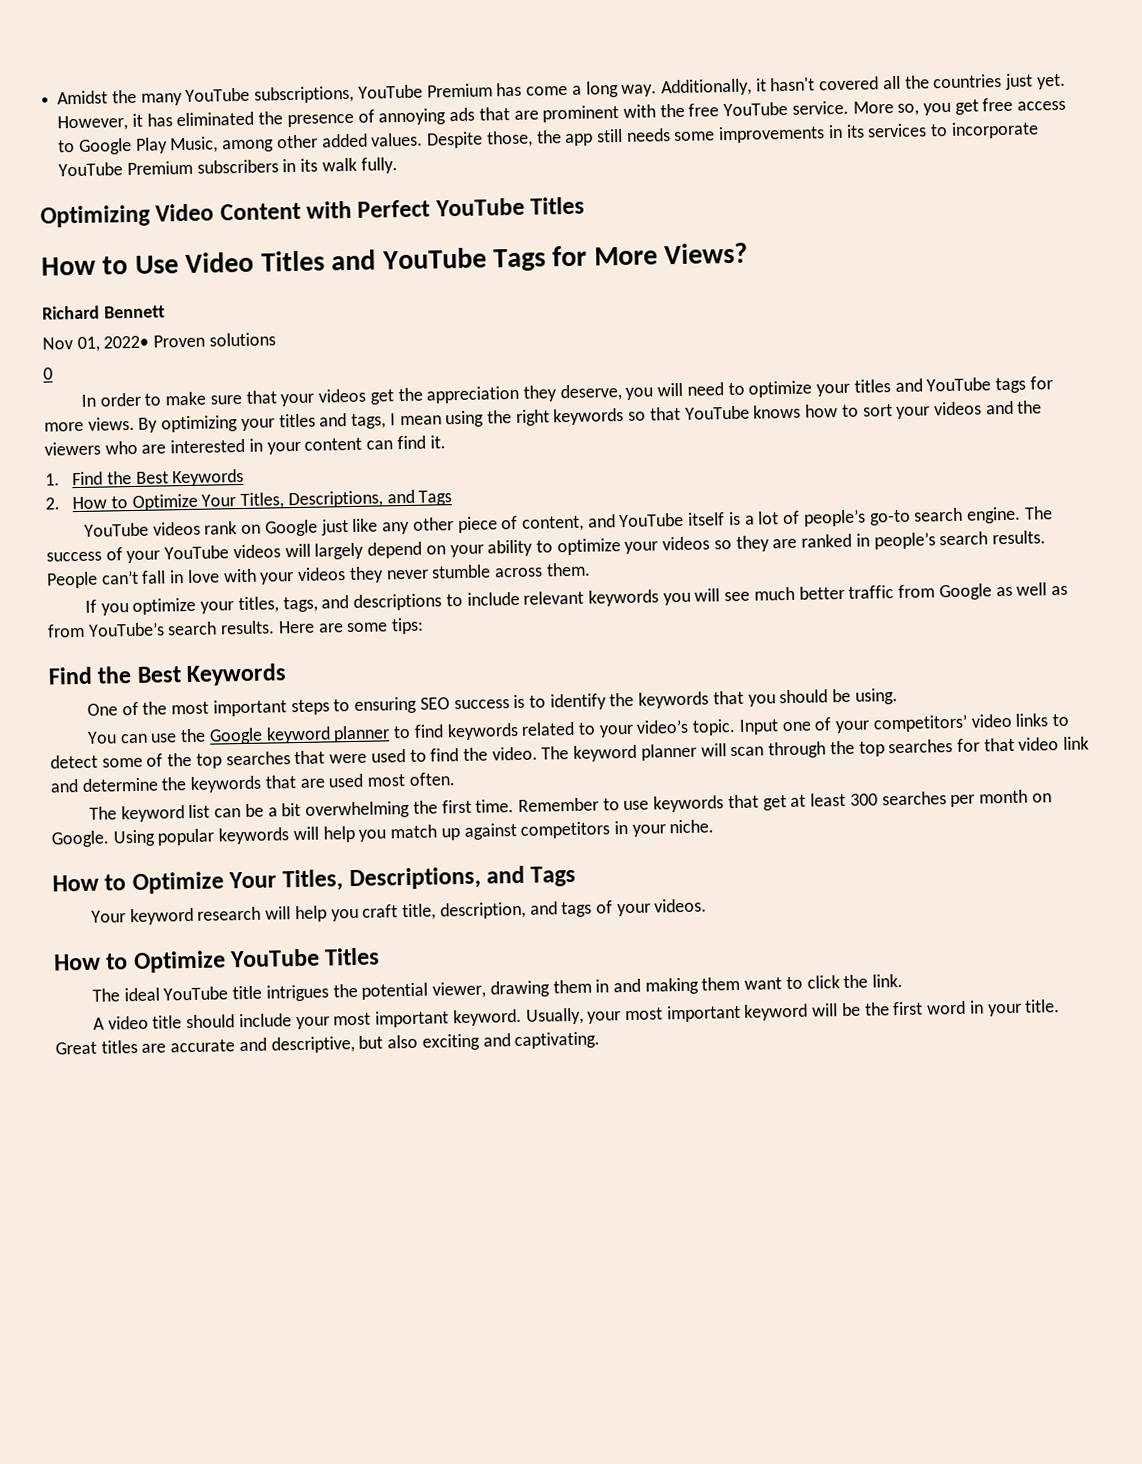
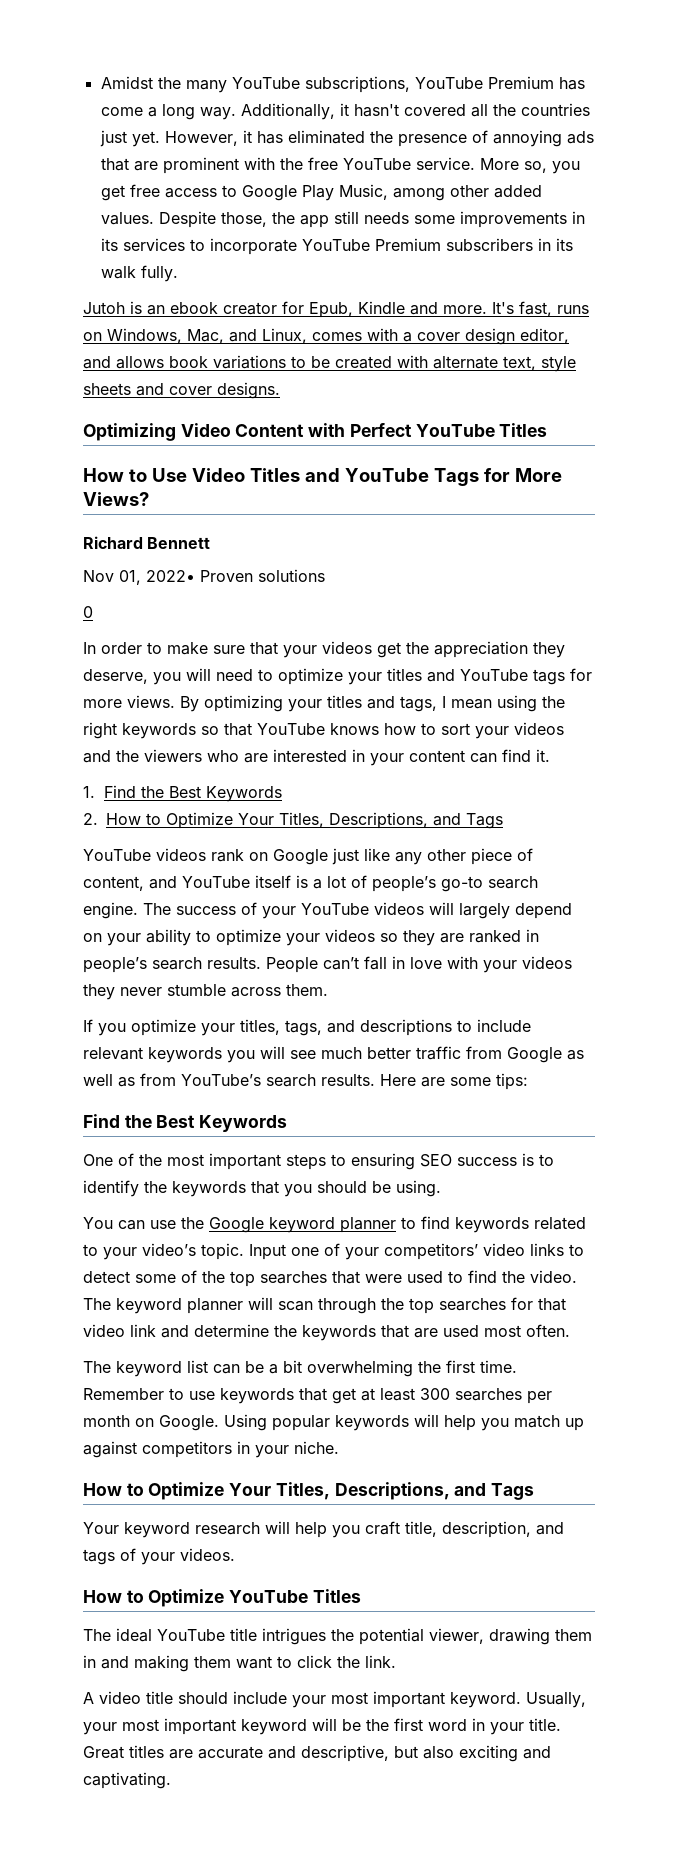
(398, 165) none -> [83,301,589,318] [83,328,569,345] [83,355,576,372] [83,382,280,399] // Jutoh is an ebook creator for Epub, Kindle and more. It's fast, runs on Windows, Mac, and Linux, comes with a cover design editor, and allows book variations to be created with alternate text, style sheets and cover designs.

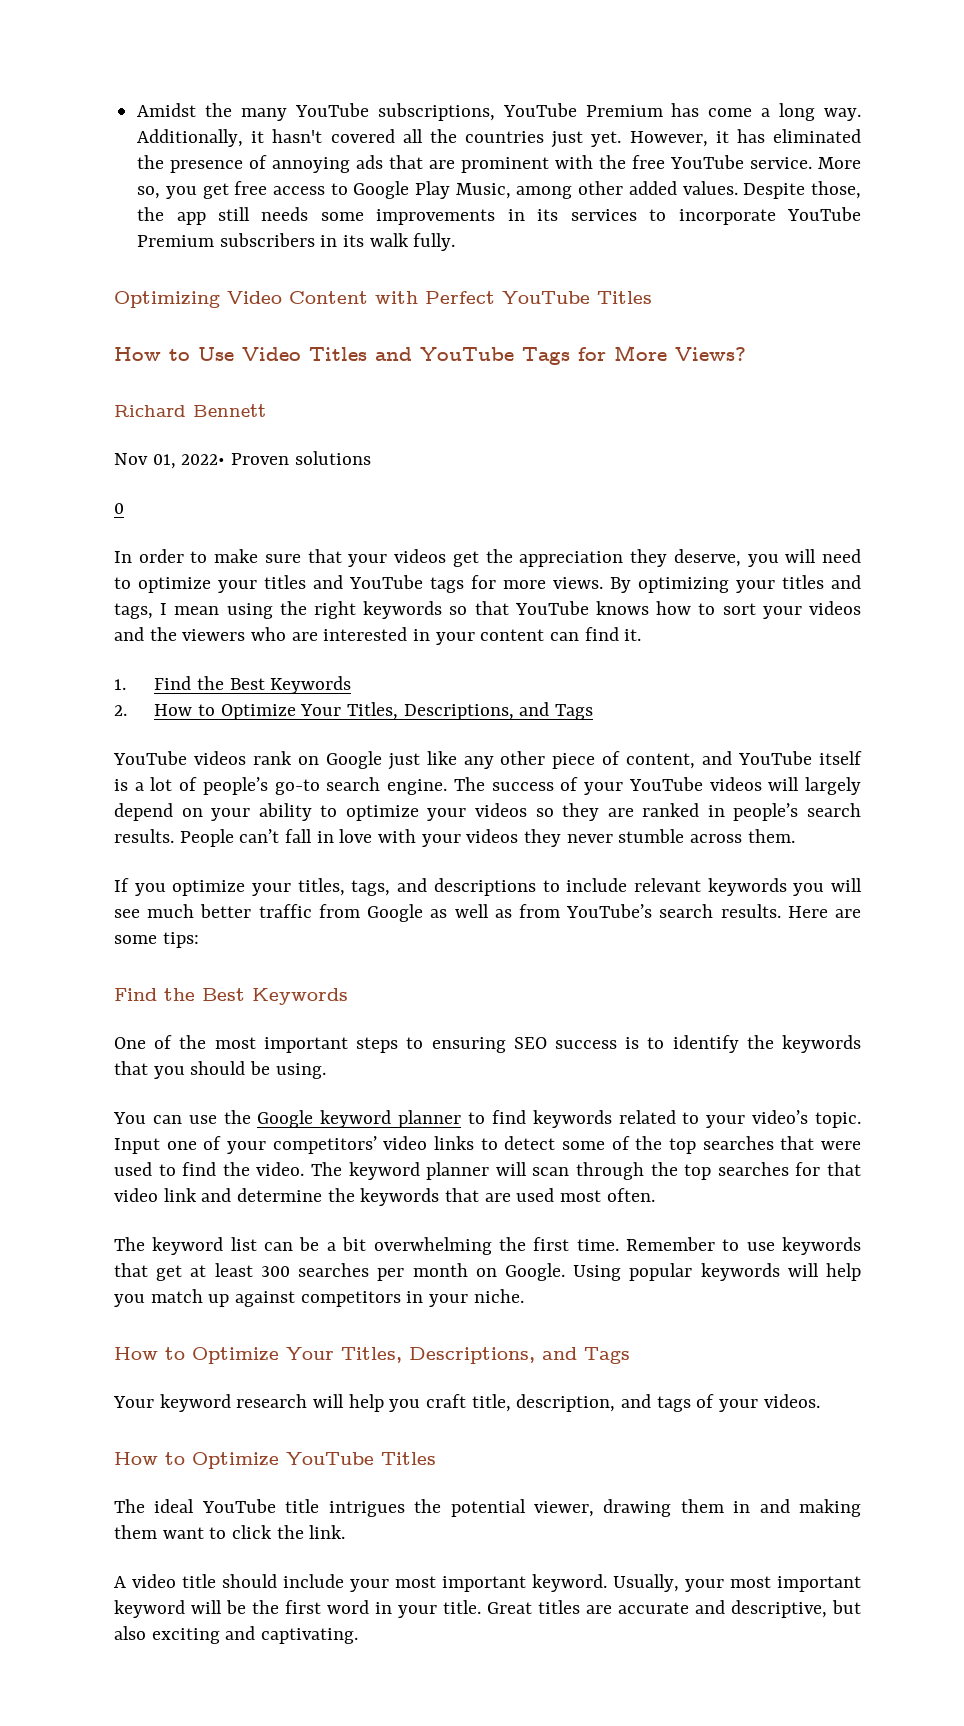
[83,301,589,318] [83,328,569,345] [83,355,576,372] [83,382,280,399] // Jutoh is an ebook creator for Epub, Kindle and more. It's fast, runs on Windows, Mac, and Linux, comes with a cover design editor, and allows book variations to be created with alternate text, style sheets and cover designs. -> (456, 242) none

